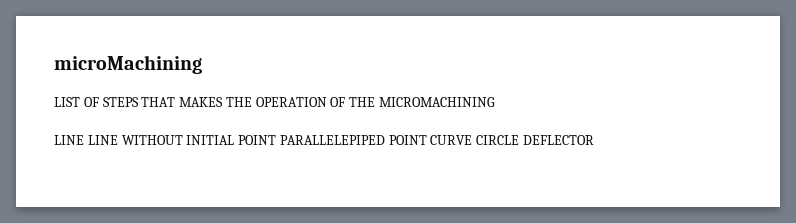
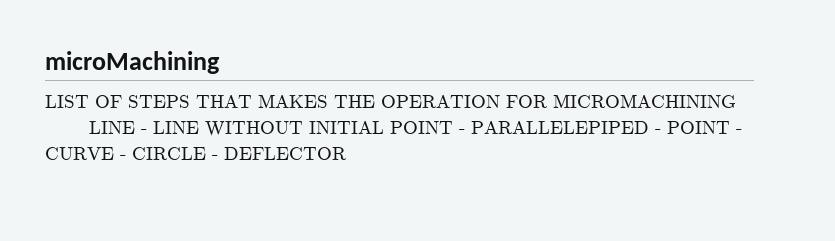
[330,97,376,107] OF THE -> [506,95,547,108] FOR
(84, 140) none -> [141,129,148,134] -
[279,135,520,145] PARALLELEPIPED POINT CURVE CIRCLE -> [459,121,743,134] [45,147,218,160] - PARALLELEPIPED - POINT - CURVE - CIRCLE -

